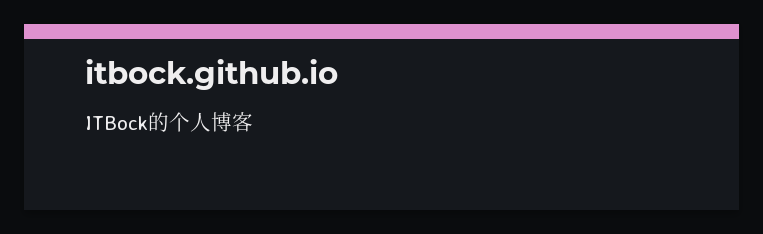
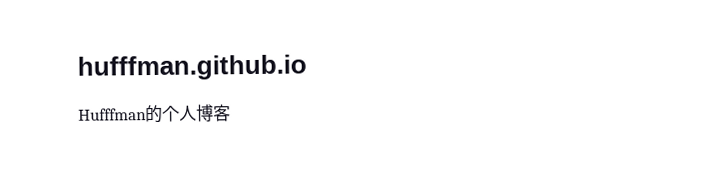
[85,59,338,90] [85,116,148,130] itbock.github.io // ITBock -> [77,54,307,81] [78,108,147,121] hufffman.github.io // Hufffman

